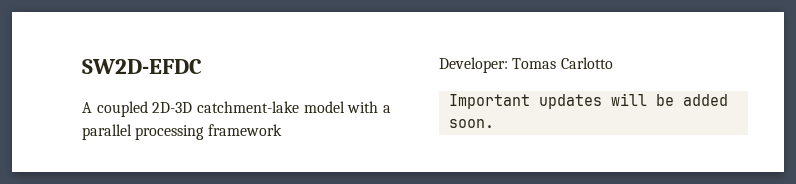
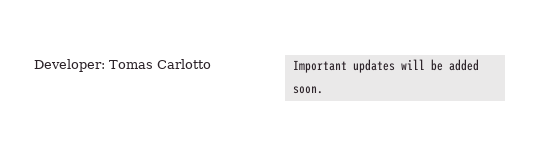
[82,59,202,74] [82,101,391,117] [82,124,282,140] SW2D-EFDC // A coupled 2D-3D catchment-lake model with a parallel processing framework // -> (34, 65) none

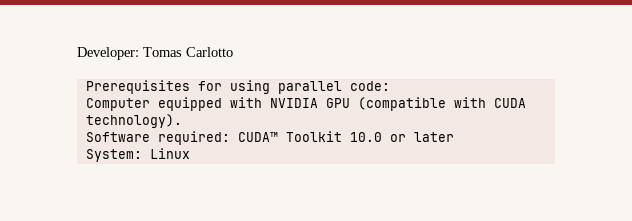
[292,59,479,73] [292,86,323,94] Important updates will be added soon. -> [85,80,390,94] [85,97,526,111] [85,114,182,128] [85,131,454,145] [85,148,190,162] Prerequisites for using parallel code: // Computer equipped with NVIDIA GPU (compatible with CUDA technology). // Software required: CUDA™ Toolkit 10.0 or later // System: Linux

